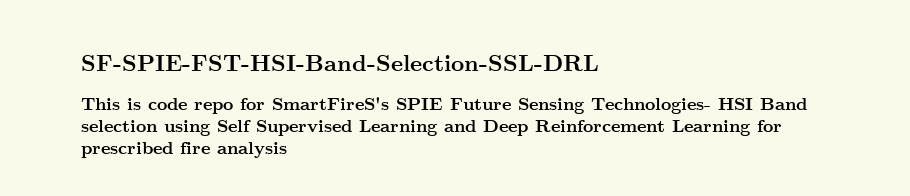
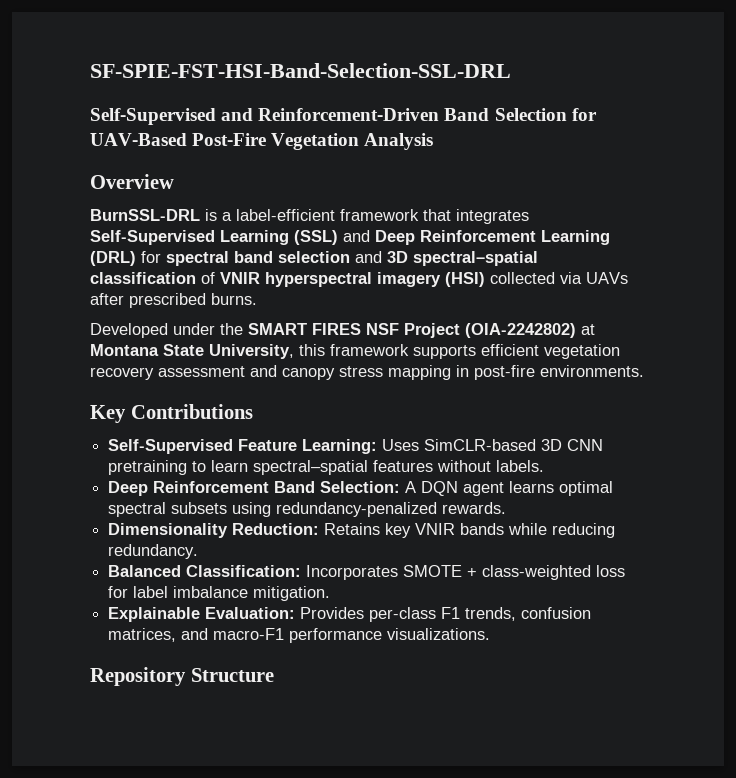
[81,97,807,114] [81,120,782,136] [81,142,287,158] This is code repo for SmartFireS's SPIE Future Sensing Technologies- HSI Band selection using Self Supervised Learning and Deep Reinforcement Learning for prescribed fire analysis -> [90,108,597,125] [90,133,434,150] [90,174,174,189] [90,209,529,224] [90,230,610,245] [90,251,538,266] [90,272,628,287] [90,293,257,308] [90,323,595,338] [90,344,620,359] [90,365,644,380] [90,404,253,423] [108,439,604,454] [108,460,545,475] [108,481,614,496] [108,502,507,517] [108,523,616,538] [108,544,199,559] [108,565,626,580] [108,586,331,601] [108,607,592,622] [108,628,491,643] [90,667,274,686] Self-Supervised and Reinforcement-Driven Band Selection for UAV-Based Post-Fire Vegetation Analysis // Overview // BurnSSL-DRL is a label-efficient framework that integrates Self-Supervised Learning (SSL) and Deep Reinforcement Learning (DRL) for spectral band selection and 3D spectral–spatial classification of VNIR hyperspectral imagery (HSI) collected via UAVs after prescribed burns. // Developed under the SMART FIRES NSF Project (OIA-2242802) at Montana State University, this framework supports efficient vegetation recovery assessment and canopy stress mapping in post-fire environments. // Key Contributions // Self-Supervised Feature Learning: Uses SimCLR-based 3D CNN pretraining to learn spectral–spatial features without labels. // Deep Reinforcement Band Selection: A DQN agent learns optimal spectral subsets using redundancy-penalized rewards. // Dimensionality Reduction: Retains key VNIR bands while reducing redundancy. // Balanced Classification: Incorporates SMOTE + class-weighted loss for label imbalance mitigation. // Explainable Evaluation: Provides per-class F1 trends, confusion matrices, and macro-F1 performance visualizations. // Repository Structure

